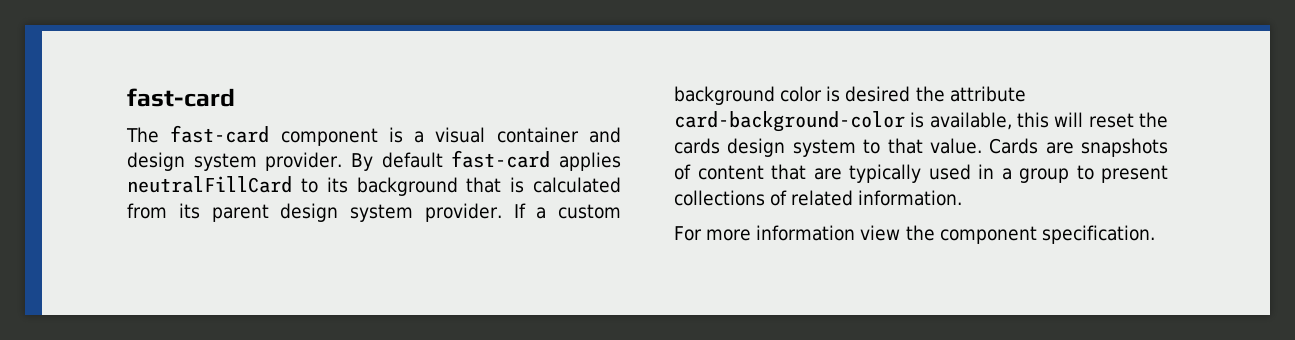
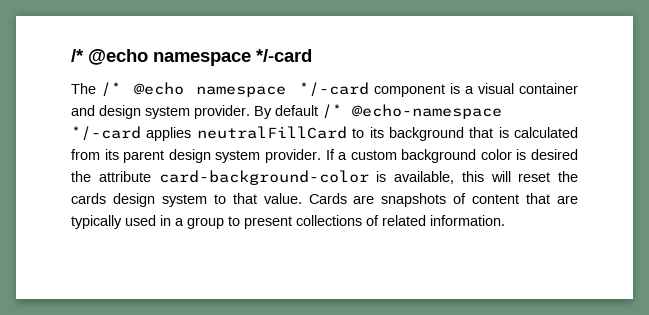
[127,88,235,107] [126,125,270,143] fast-card // The fast-card -> [71,49,312,66] [71,82,369,97] /* @echo namespace */-card // The /* @echo namespace */-card
[451,150,551,168] fast-card -> [322,104,502,119] [71,126,141,141] /* @echo-namespace */-card
[674,225,1155,244] // For more information view the component specification. -> (505, 220) none

